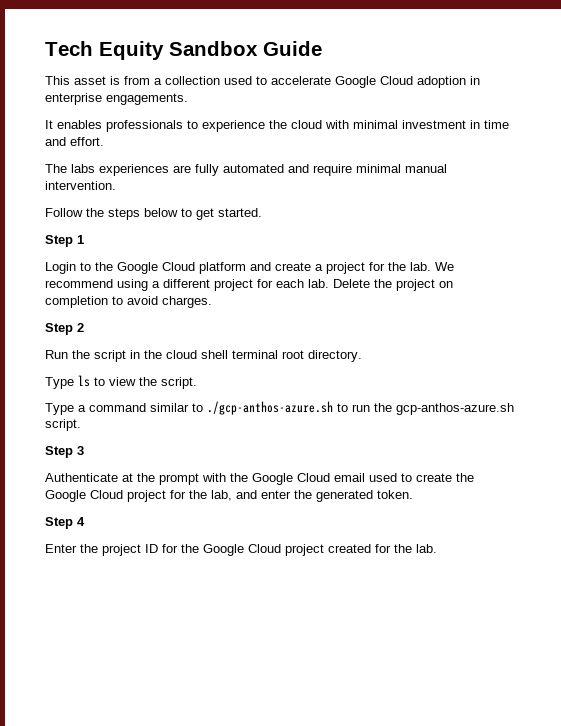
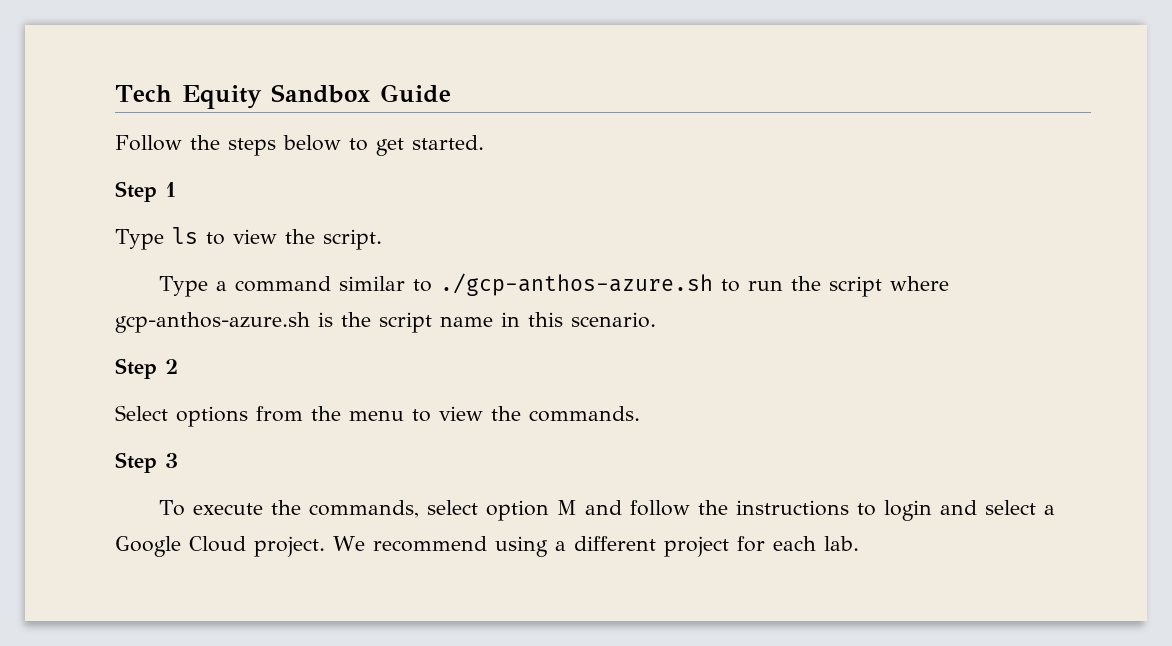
[45,76,480,88] [45,93,188,105] [45,120,509,132] [45,137,104,146] [45,164,447,176] [45,181,116,190] // This asset is from a collection used to accelerate Google Cloud adoption in enterprise engagements. // It enables professionals to experience the cloud with minimal investment in time and effort. // The labs experiences are fully automated and require minimal manual intervention. -> (451, 93) none
[45,262,454,274] [45,279,453,291] [45,296,212,308] [45,323,84,335] [45,350,362,362] // Login to the Google Cloud platform and create a project for the lab. We recommend using a different project for each lab. Delete the project on completion to avoid charges. // Step 2 // Run the script in the cloud shell terminal root directory. -> (176, 189) none
[396,403,514,415] [45,419,81,431] [45,446,84,458] [45,473,474,485] [45,490,413,502] [45,517,85,529] [45,544,412,556] gcp-anthos-azure.sh script. // Step 3 // Authenticate at the prompt with the Google Cloud email used to create the Google Cloud project for the lab, and enter the generated token. // Step 4 // Enter the project ID for the Google Cloud project created for the -> [829,276,950,297] [115,312,656,333] [115,358,178,379] [115,405,640,427] [115,452,178,473] [159,500,1056,521] [115,536,816,557] script where gcp-anthos-azure.sh is the script name in this scenario. // Step 2 // Select options from the menu to view the commands. // Step 3 // To execute the commands, select option M and follow the instructions to login and select a Google Cloud project. We recommend using a different project for each

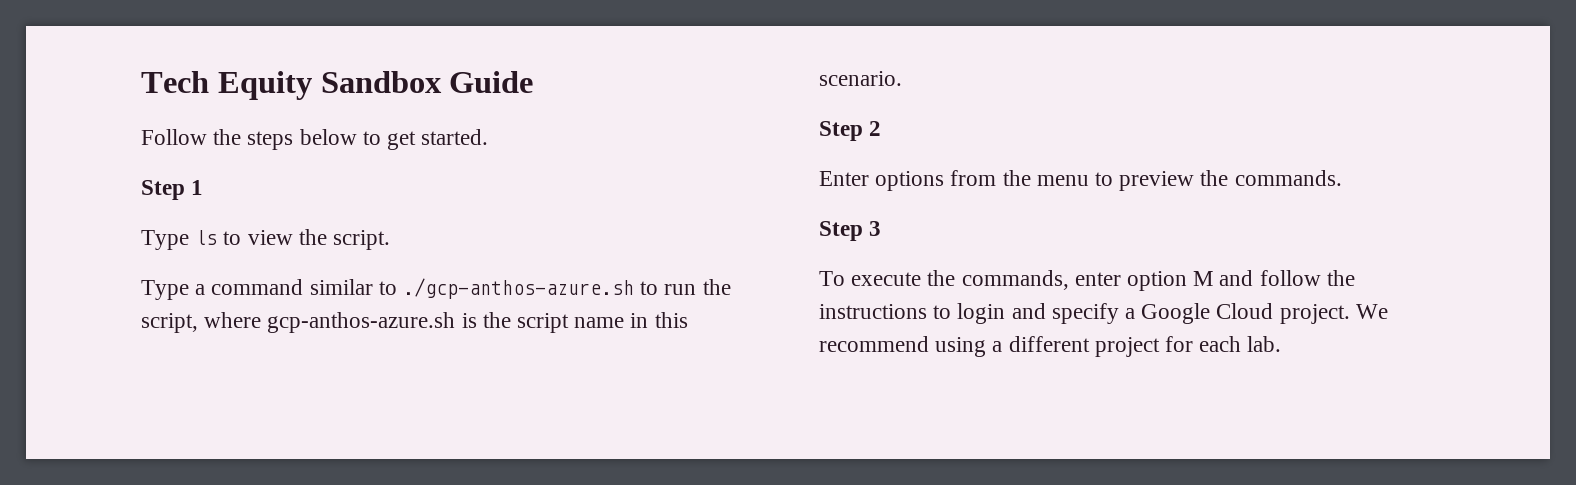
[829,276,883,297] script -> [141,313,198,333] script,
[115,405,168,421] Select -> [819,171,869,186] Enter
[439,406,483,421] view -> [1119,171,1195,191] preview
[427,500,479,515] select -> [1074,272,1121,286] enter
[985,500,1037,515] select -> [1051,303,1119,324] specify

